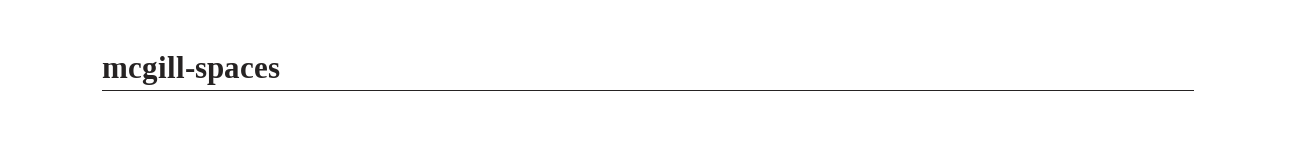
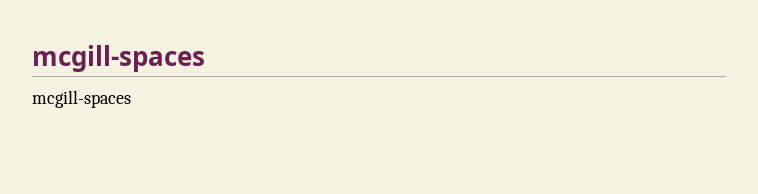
[102,56,280,85] mcgill-spaces -> [32,45,205,72] [32,90,131,108] mcgill-spaces // mcgill-spaces

